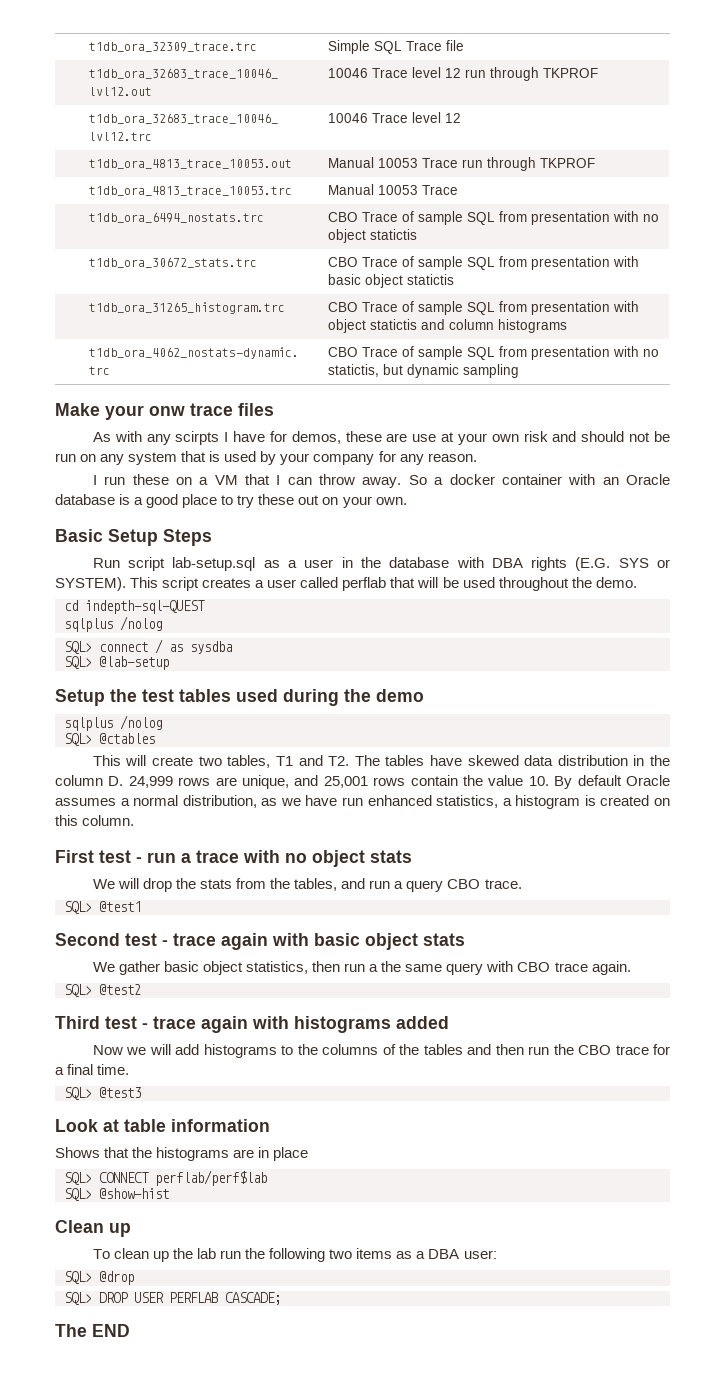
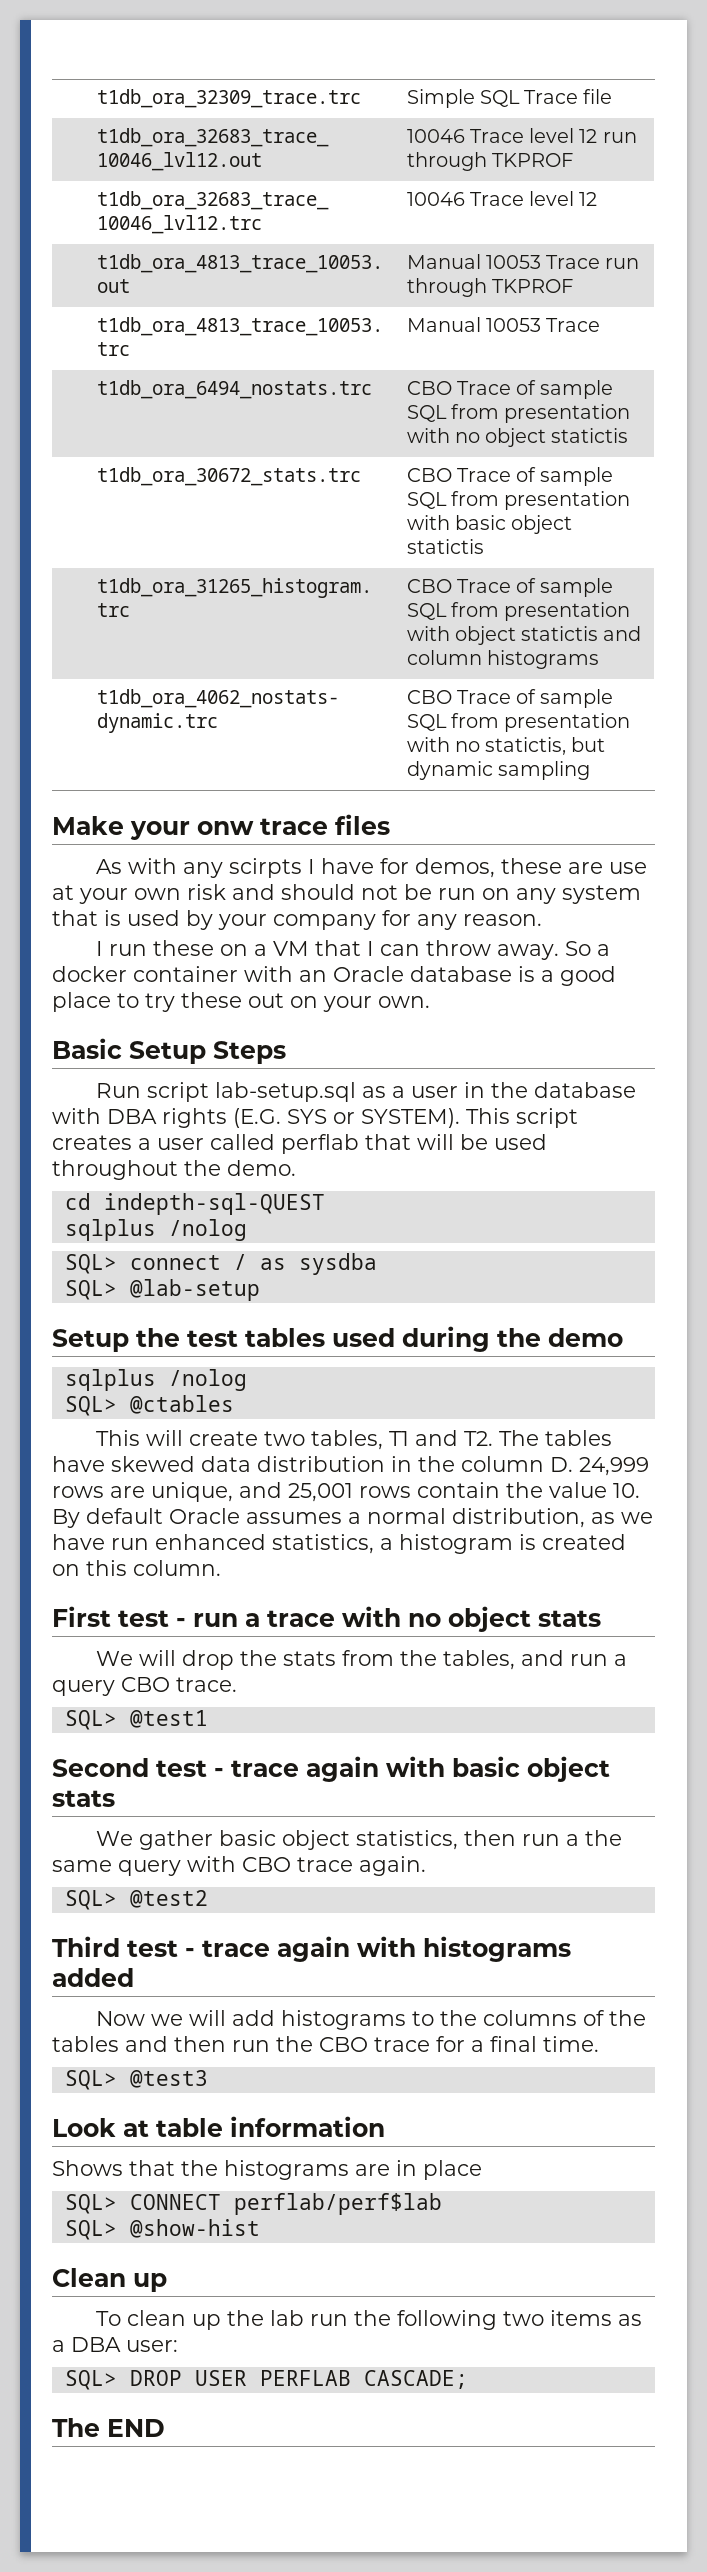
[64,1271,134,1285] // SQL> @drop -> (178, 2346) none

